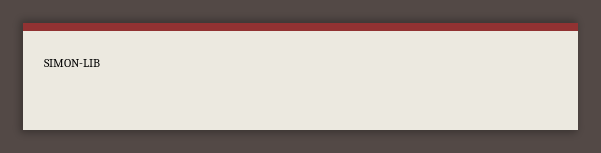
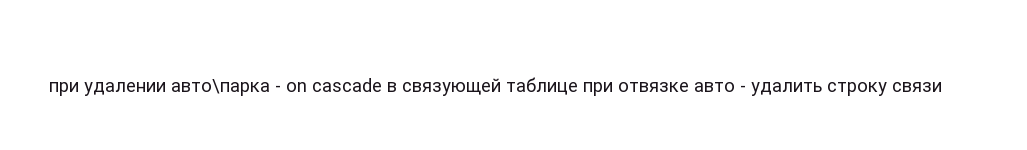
[44,59,100,67] SIMON-LIB -> [49,77,942,96] при удалении авто\парка - on cascade в связующей таблице при отвязке авто - удалить строку связи

